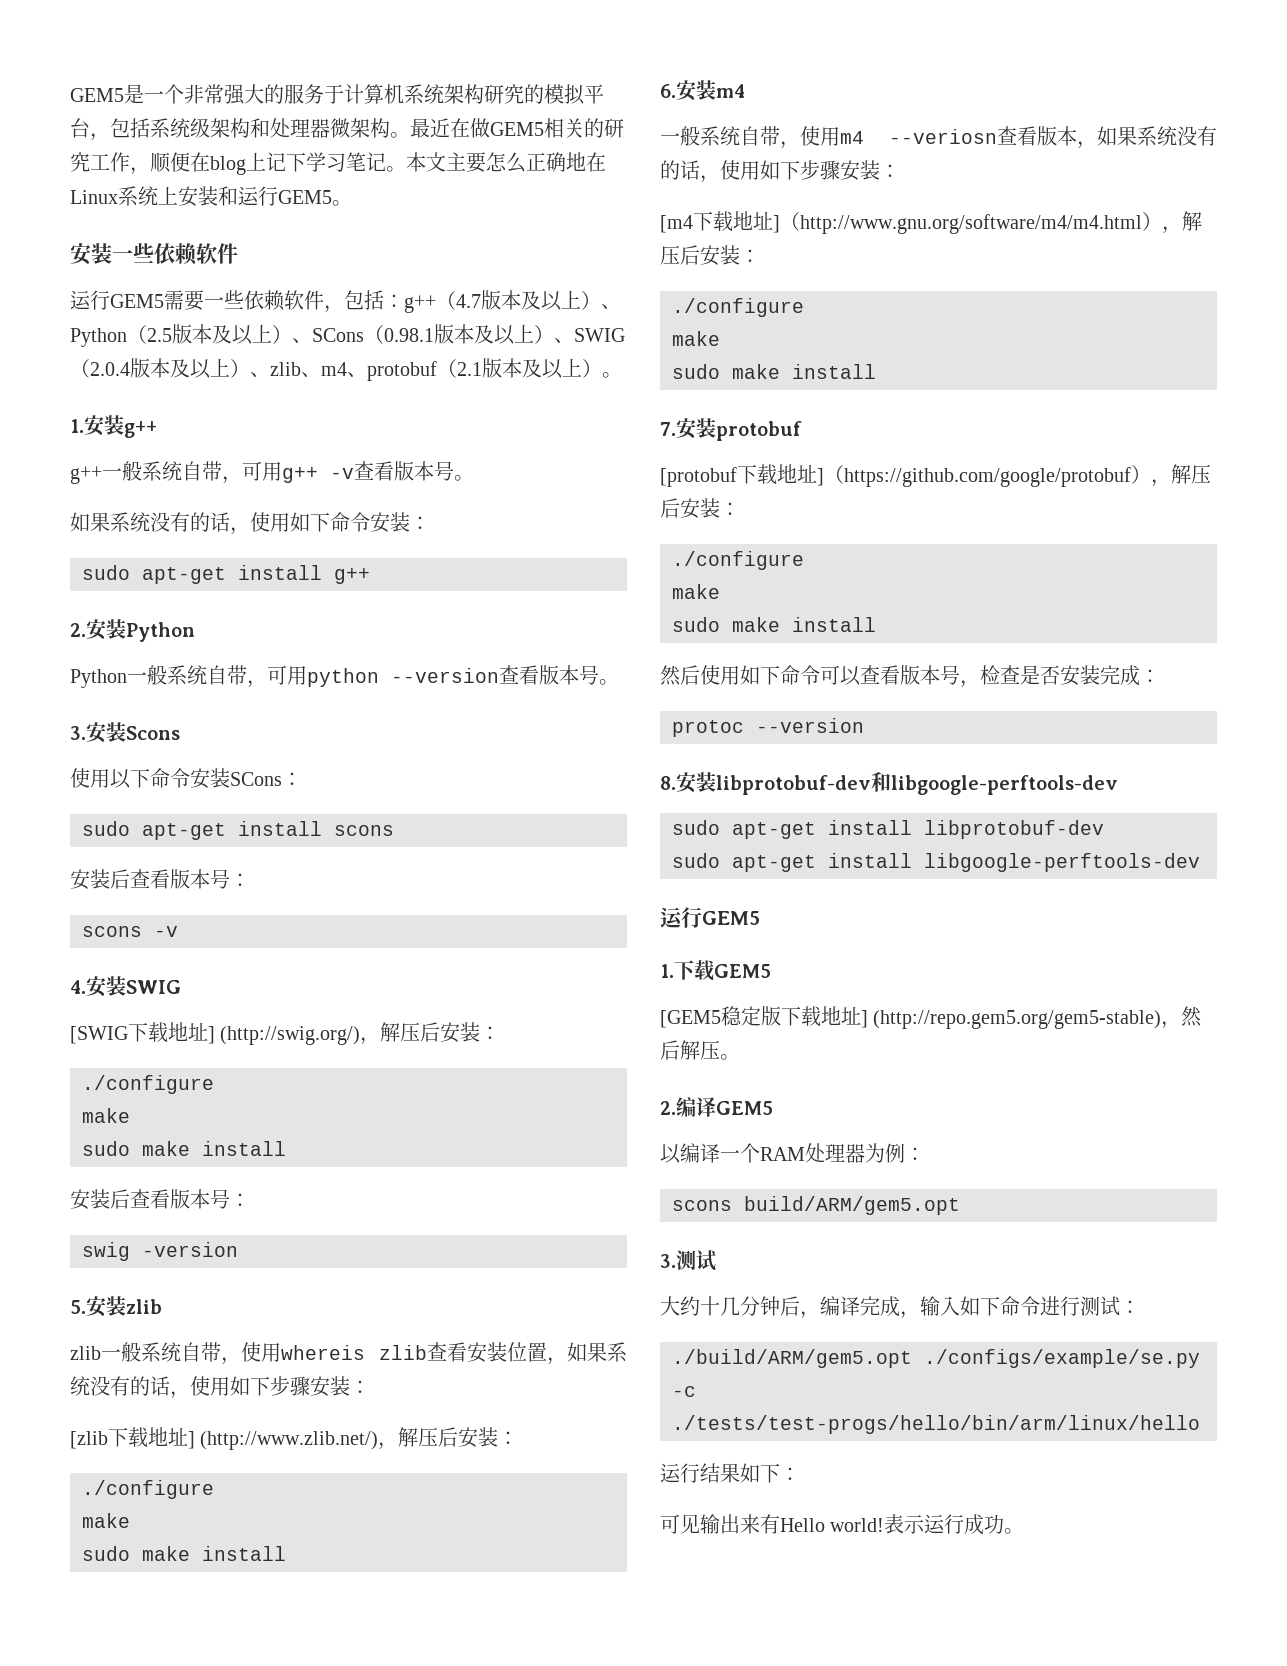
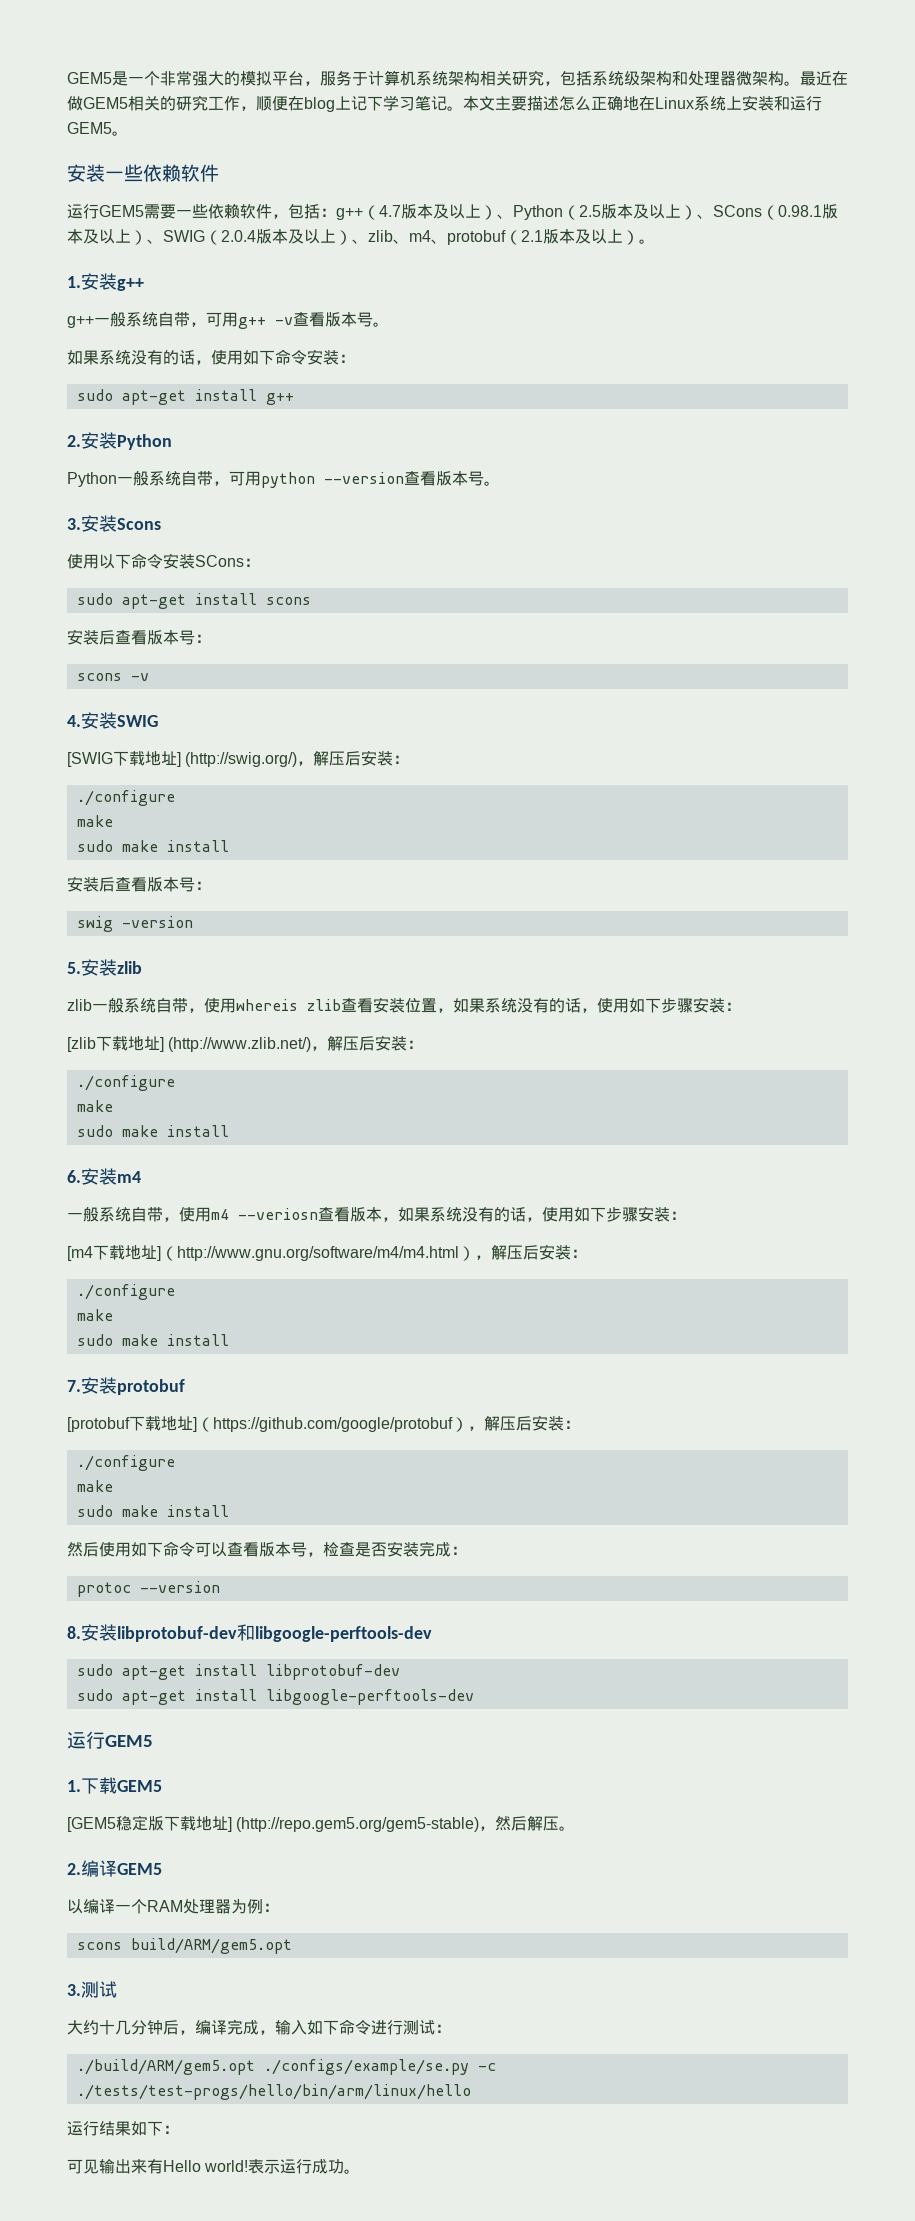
(284, 94) none -> [240,71,320,86] 模拟平台，
[484,84,604,105] [70,118,90,138] 研究的模拟平台 -> [480,70,544,86] 相关研究
(486, 162) none -> [527,96,559,111] 描述

